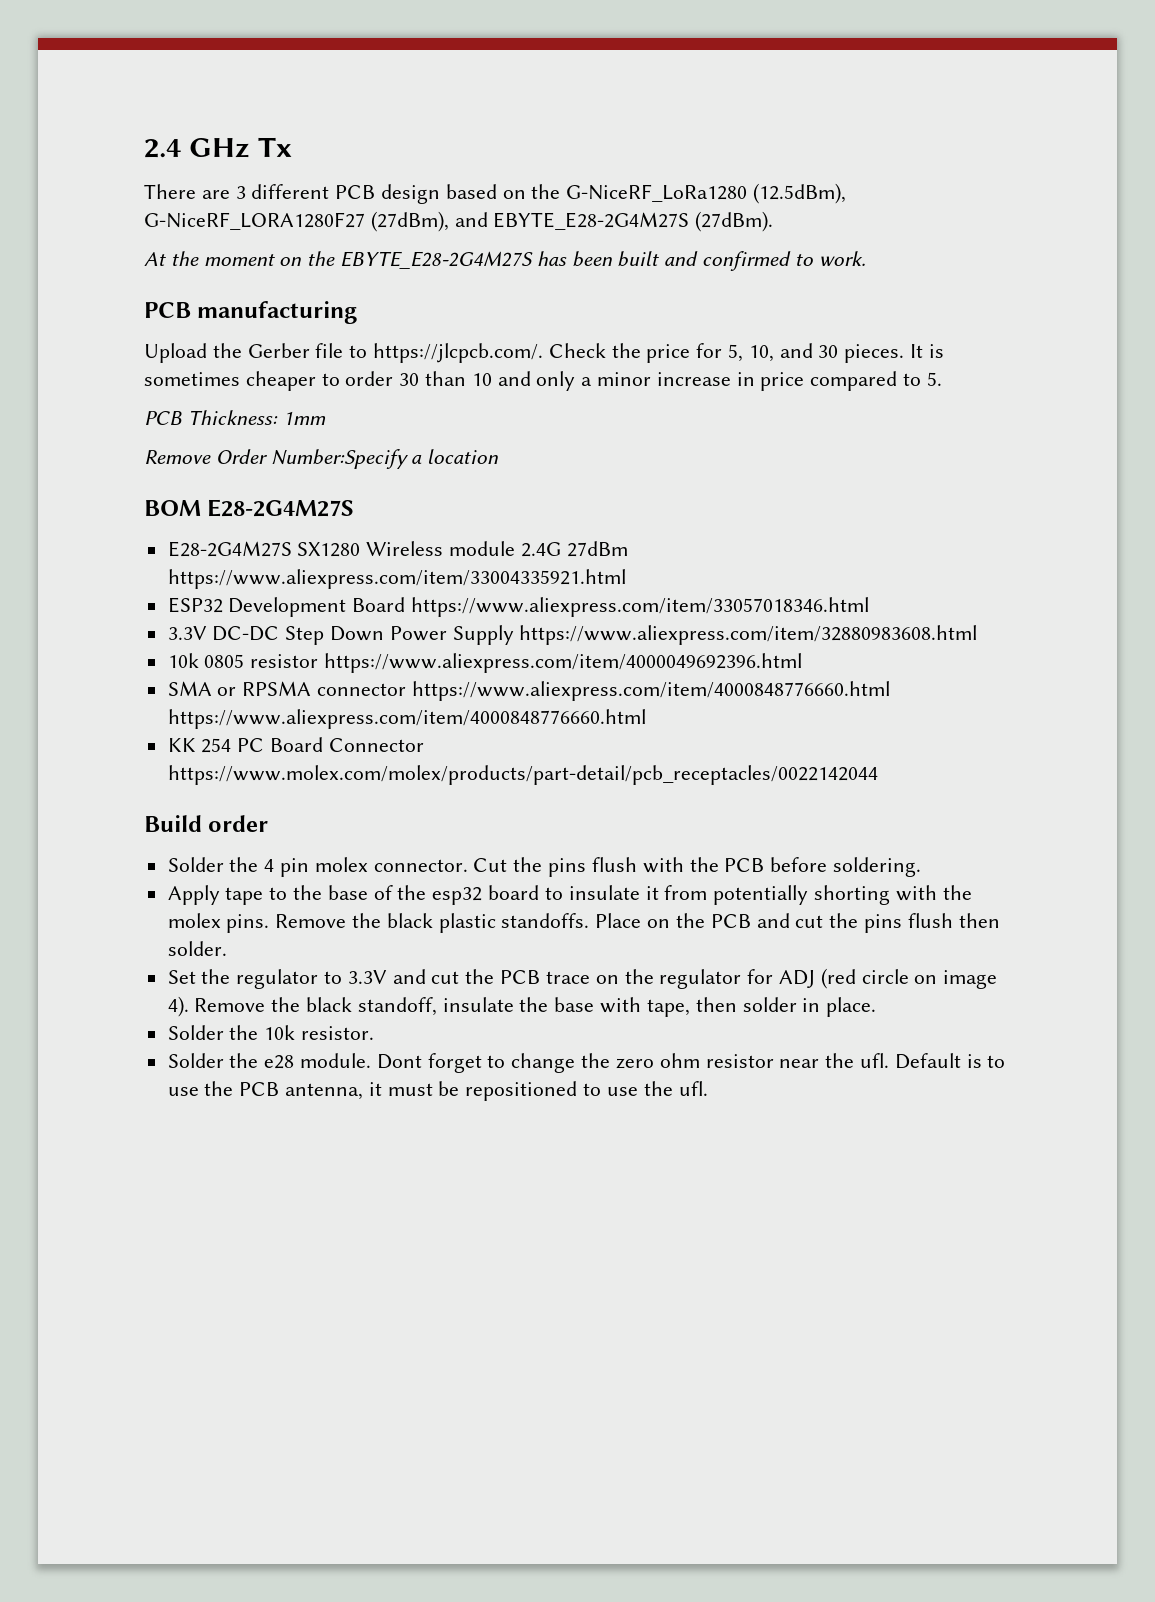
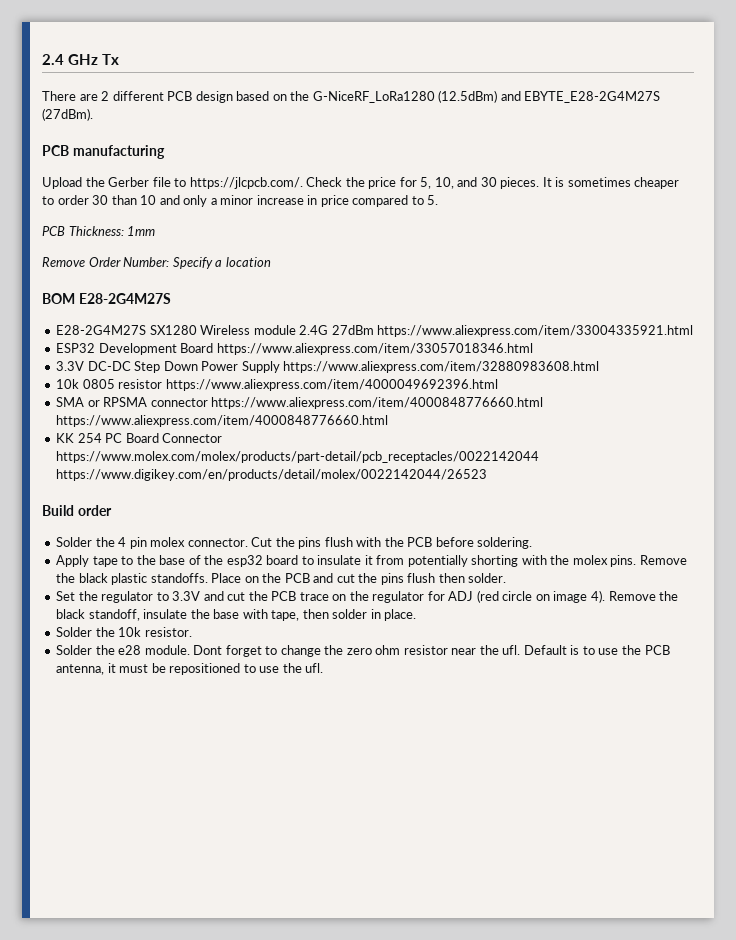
[235,186,246,199] 3 -> [101,91,110,101] 2
[753,183,847,204] [144,211,449,232] (12.5dBm), G-NiceRF_LORA1280F27 (27dBm), -> [438,90,498,103] (12.5dBm)
[144,251,866,271] // At the moment on the EBYTE_E28-2G4M27S has been built and confirmed to work. -> (93, 114) none
[270,449,409,469] Number:Specify -> [123,257,213,269] Number: Specify
(878, 775) none -> [56,469,488,481] https://www.digikey.com/en/products/detail/molex/0022142044/26523

